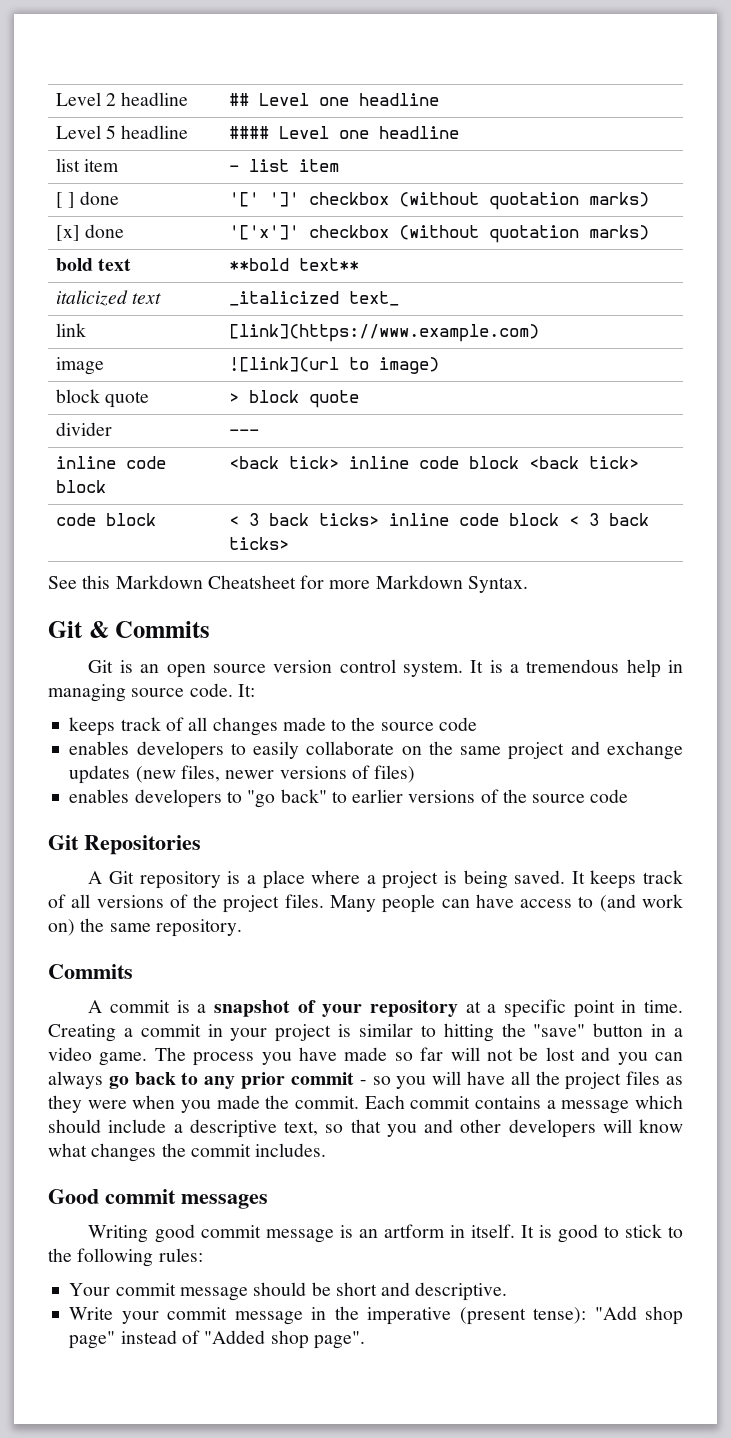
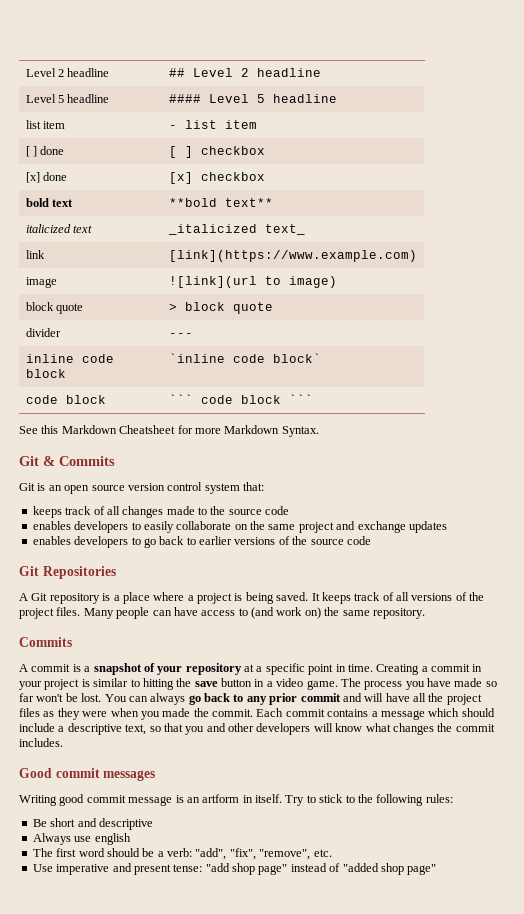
[318,97,349,106] one -> [240,68,249,77] 2
[338,130,369,139] one -> [256,94,265,103] 5
[228,192,649,210] '[' ']' checkbox (without quotation marks) -> [168,146,265,158] [ ] checkbox
[228,225,649,243] '['x']' checkbox (without quotation marks) -> [168,172,265,184] [x] checkbox
[228,456,639,469] [55,513,156,526] [228,513,649,526] [228,537,289,550] <back tick> inline code block <back tick> // code block | < 3 back ticks> inline code block < 3 back ticks> -> [168,353,321,363] [25,395,106,404] [168,394,313,404] `inline code block` // code block | ``` code block ```
[402,659,683,678] [48,683,255,702] system. It is a tremendous help in managing source code. It: -> [204,482,264,494] system that:
[135,765,416,783] [69,789,327,808] (new files, newer versions of files) // enables developers to "go back" -> [32,536,185,548] // enables developers to go back
[533,1024,586,1037] "save" -> [194,681,218,687] save
[450,1047,648,1065] will not be lost and you -> [36,693,127,702] won't be lost. You
[359,1076,427,1089] - so you -> [342,693,362,702] and
[520,1224,598,1243] It is good -> [285,795,305,806] Try
[69,1282,508,1301] [69,1306,637,1325] Your commit message should be short and descriptive. // Write your commit message in the imperative (present tense): "Add -> [32,818,153,830] [32,833,131,845] [32,848,332,860] [32,863,230,875] Be short and descriptive // Always use english // The first word should be a verb: "add", "fix", "remove", etc. // Use imperative and present tense: "add
[204,1330,365,1349] "Added shop page". -> [342,863,437,875] "added shop page"

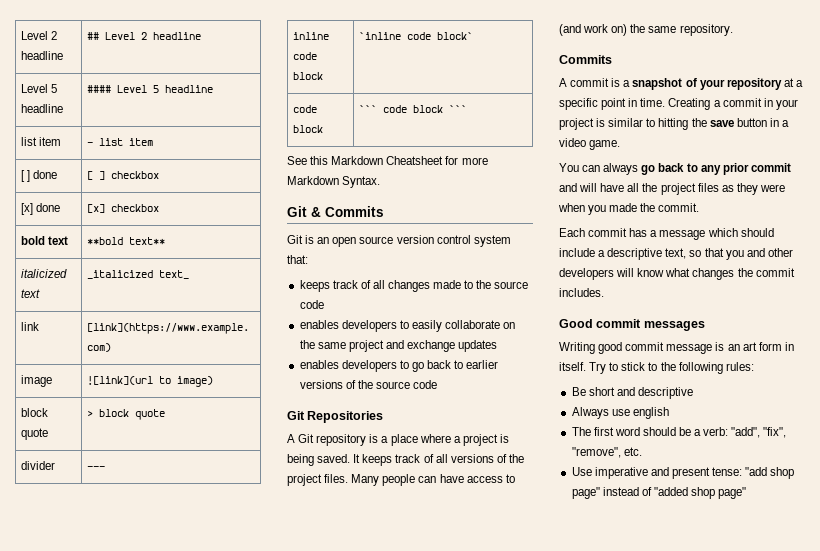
[340,678,497,690] [19,693,102,702] The process you have made so far won't be lost. -> (621, 145) //
(253, 713) none -> (700, 207) //
[327,709,369,717] contains -> [629,228,648,237] has
[202,794,240,803] artform -> [742,342,782,351] art form

